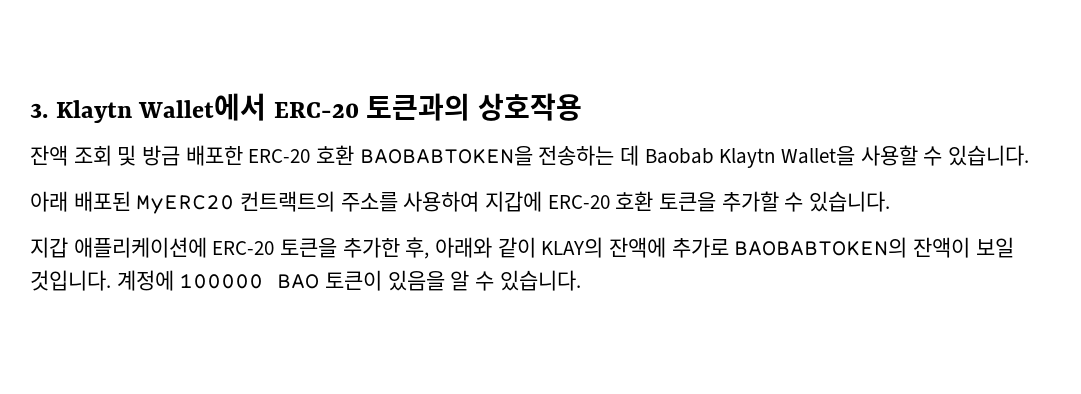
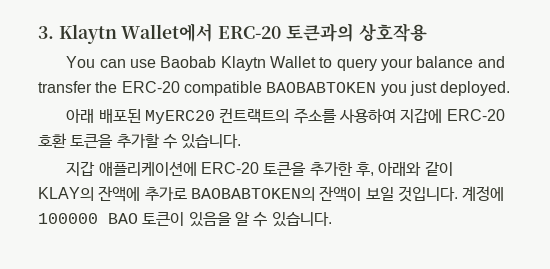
[30,145,1030,168] 잔액 조회 및 방금 배포한 ERC-20 호환 BAOBABTOKEN을 전송하는 데 Baobab Klaytn Wallet을 사용할 수 있습니다. -> [66,56,505,71] [38,81,511,96] You can use Baobab Klaytn Wallet to query your balance and transfer the ERC-20 compatible BAOBABTOKEN you just deployed.

